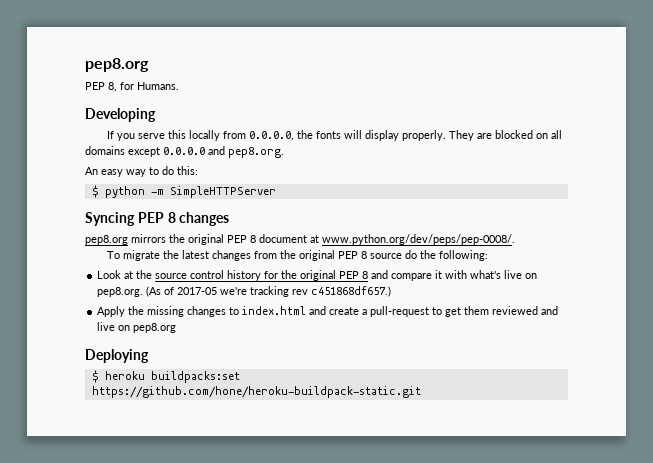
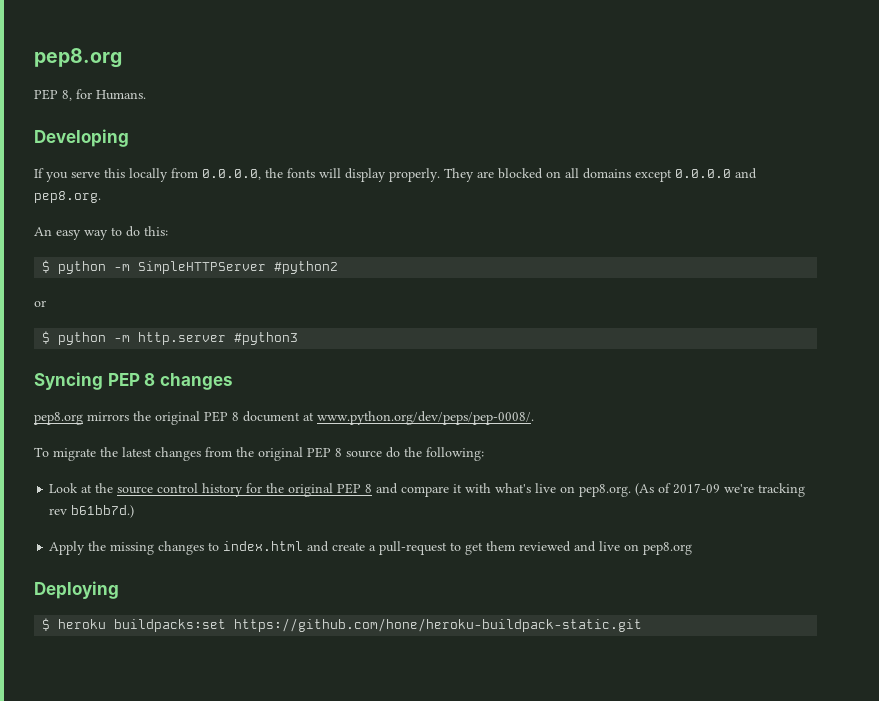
(276, 192) none -> [274,261,339,274] [34,300,46,307] [42,331,299,345] #python2 // or // $ python -m http.server #python3
[177,287,218,295] 2017-05 -> [673,483,721,494] 2017-09
[311,286,392,297] c451868df657.) -> [71,505,135,518] b61bb7d.)

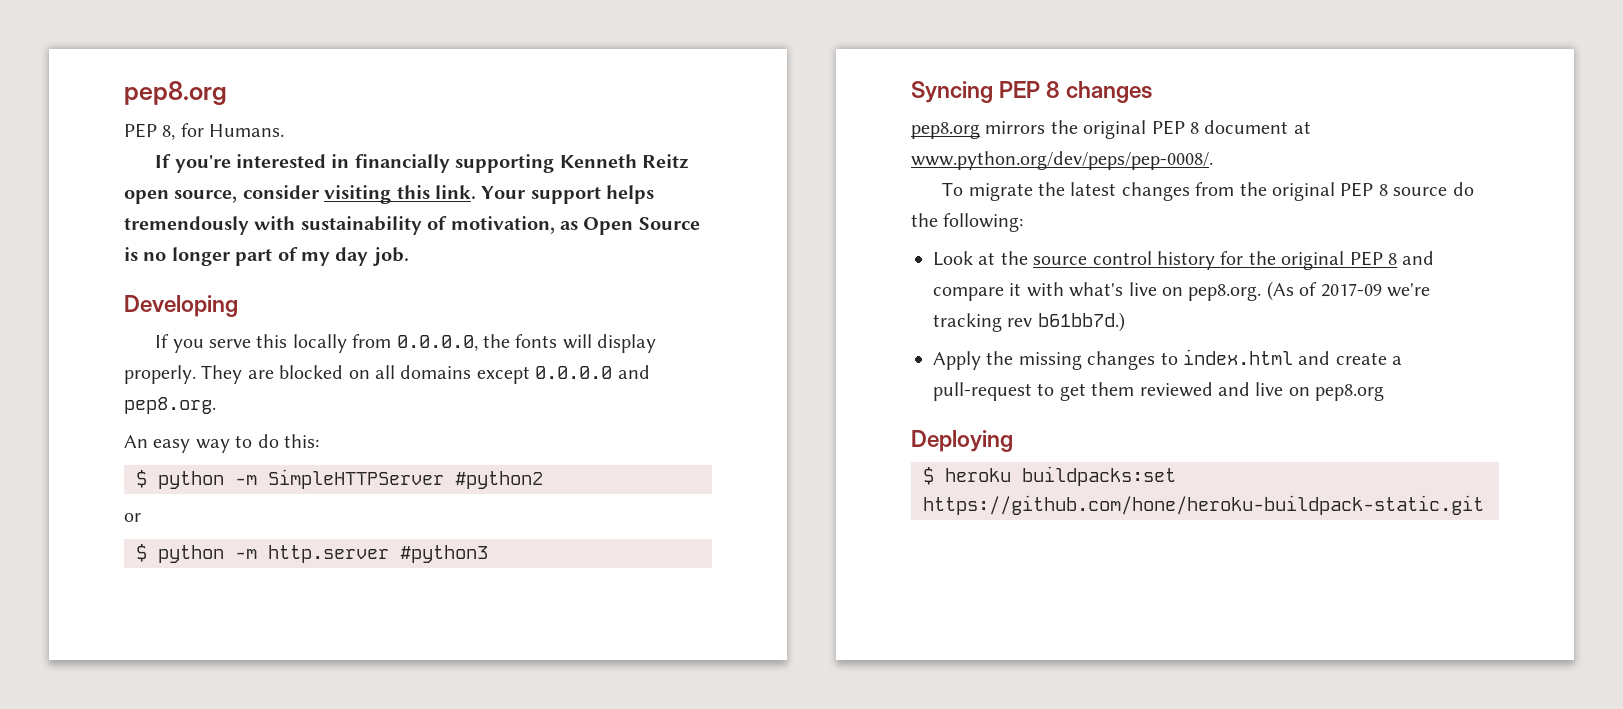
(146, 95) none -> [155,154,689,173] [124,185,655,204] [124,216,700,235] [124,247,409,266] // If you're interested in financially supporting Kenneth Reitz open source, consider visiting this link. Your support helps tremendously with sustainability of motivation, as Open Source is no longer part of my day job.

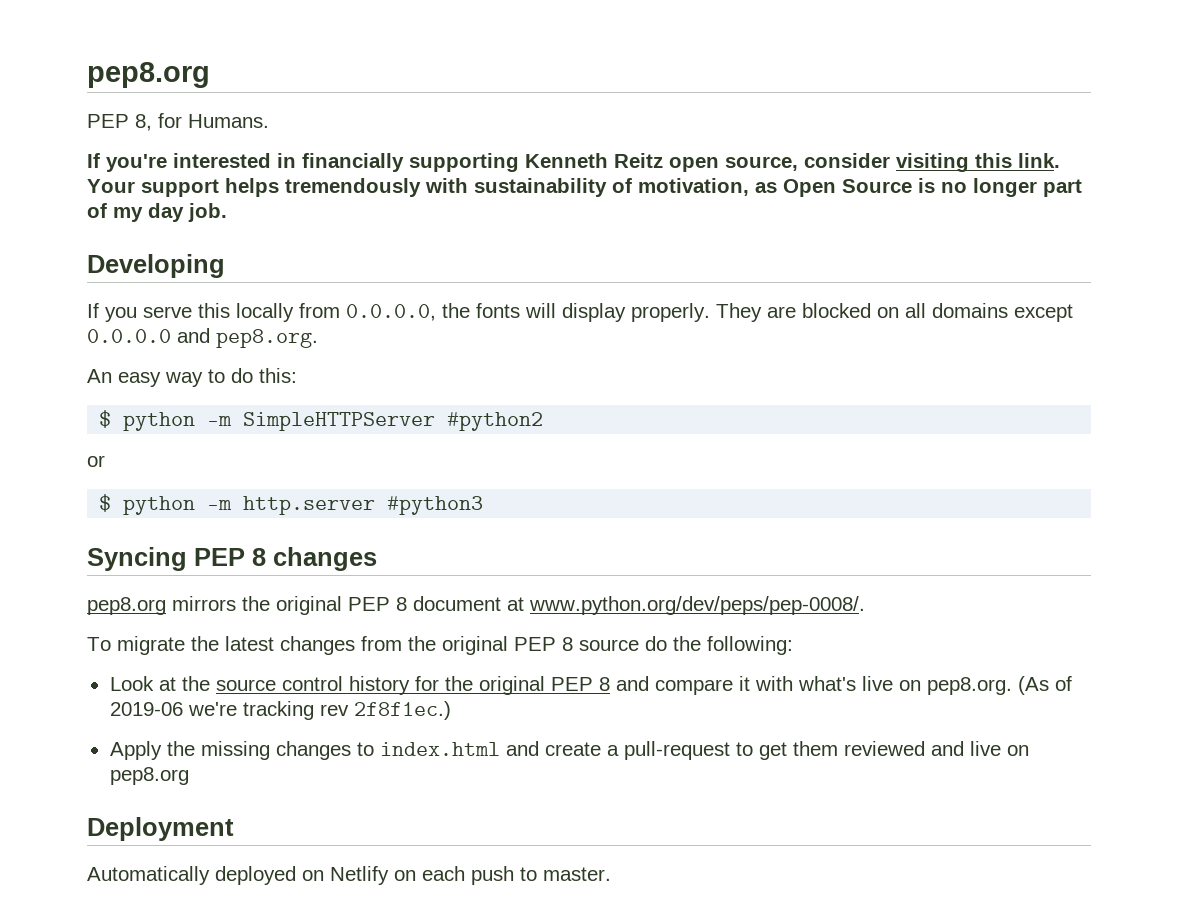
[1320,283,1382,297] 2017-09 -> [109,702,183,716] 2019-06
[1037,312,1125,332] b61bb7d.) -> [353,701,451,720] 2f8f1ec.)
[911,430,1013,452] [923,466,1176,486] [923,495,1484,515] Deploying // $ heroku buildpacks:set https://github.com/hone/heroku-buildpack-static.git -> [87,817,234,841] [87,866,611,885] Deployment // Automatically deployed on Netlify on each push to master.

